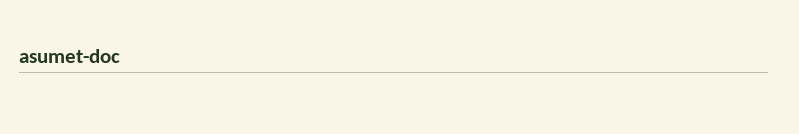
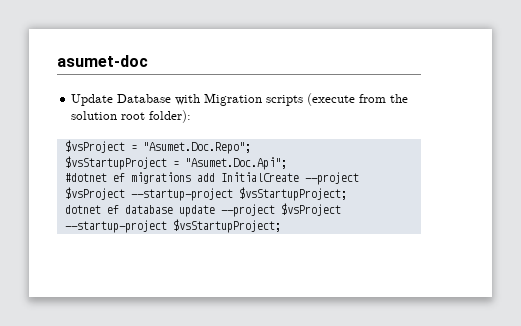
(120, 56) none -> [71,93,409,106] [71,110,192,123] [64,140,251,154] [64,156,287,170] [64,172,359,185] [64,187,347,201] [64,203,341,217] [64,219,281,233] // Update Database with Migration scripts (execute from the solution root folder): // $vsProject = "Asumet.Doc.Repo"; // $vsStartupProject = "Asumet.Doc.Api"; // #dotnet ef migrations add InitialCreate --project $vsProject --startup-project $vsStartupProject; // dotnet ef database update --project $vsProject --startup-project $vsStartupProject;

